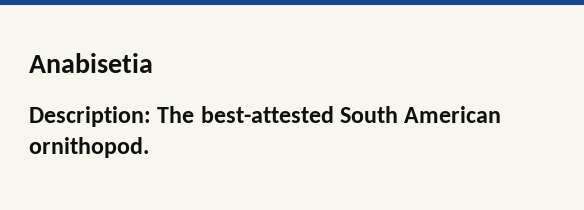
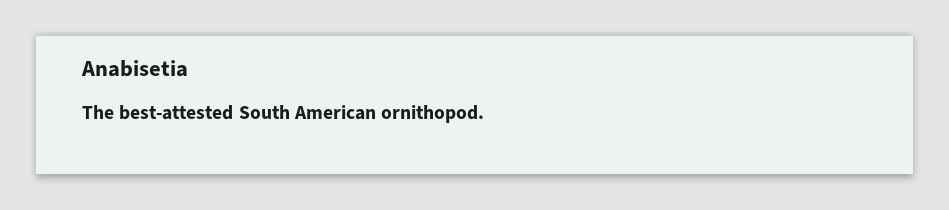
[29,106,151,127] Description: -> (188, 68) none

